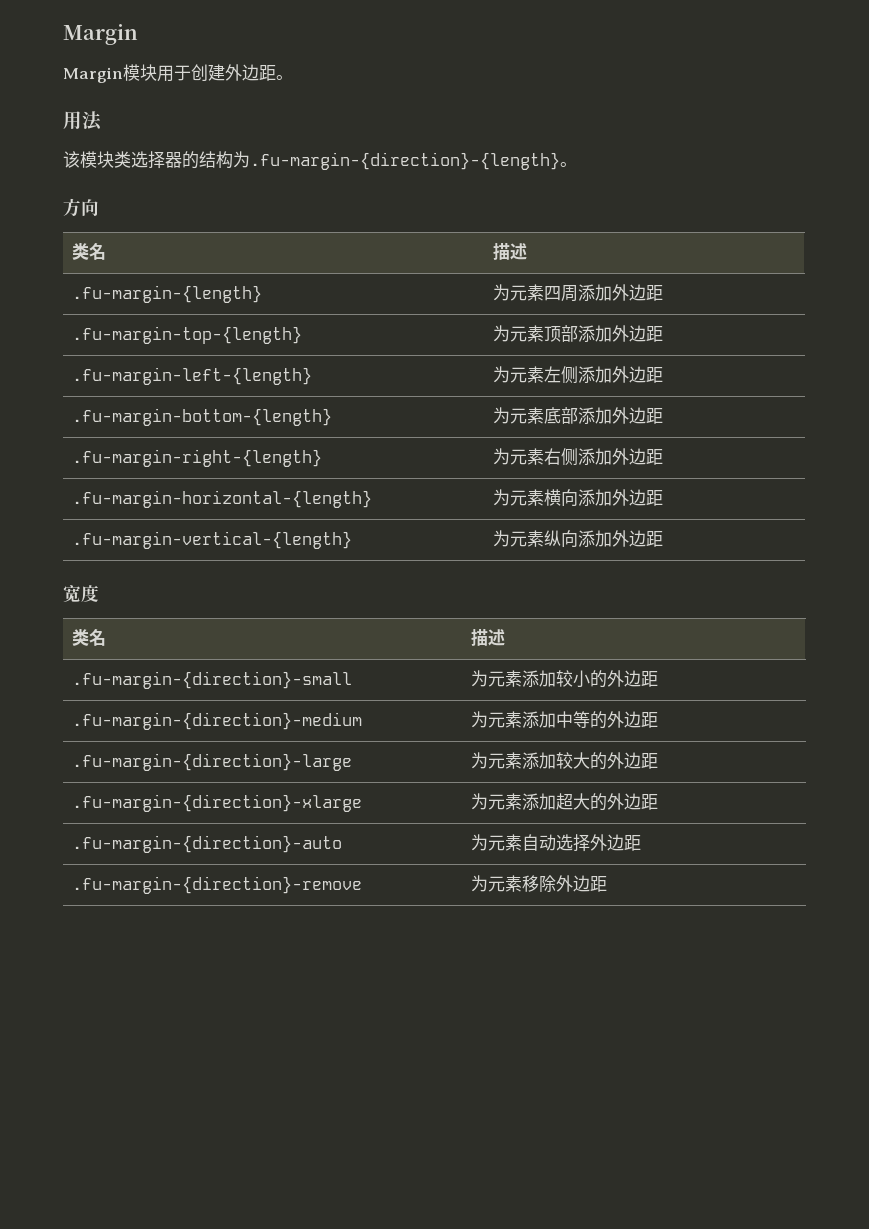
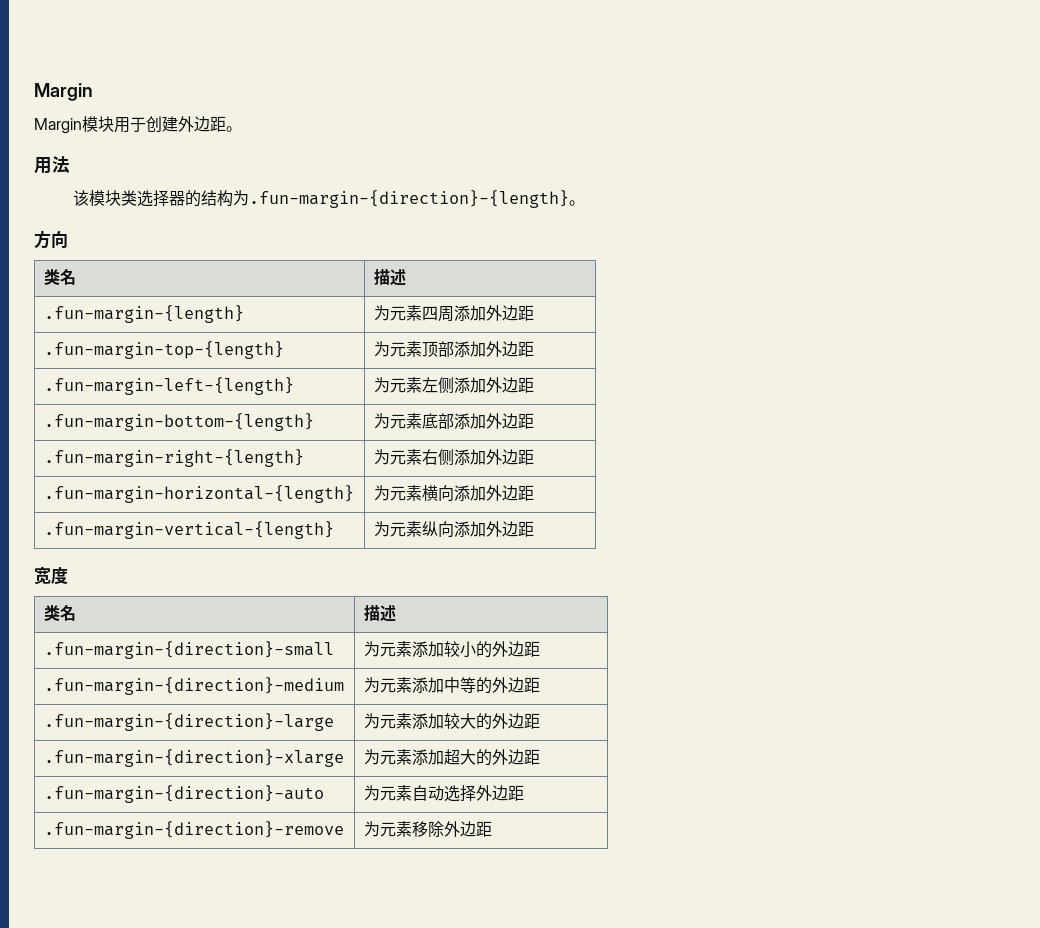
[250,152,560,170] .fu-margin-{direction}-{length} -> [248,190,569,208] .fun-margin-{direction}-{length}
[71,285,262,303] .fu-margin-{length} -> [43,305,244,323] .fun-margin-{length}
[71,326,302,344] .fu-margin-top-{length} -> [43,341,284,359] .fun-margin-top-{length}
[71,367,312,385] .fu-margin-left-{length} -> [43,377,294,395] .fun-margin-left-{length}
[71,408,332,426] .fu-margin-bottom-{length} -> [43,413,314,431] .fun-margin-bottom-{length}
[71,449,322,467] .fu-margin-right-{length} -> [43,449,304,467] .fun-margin-right-{length}
[71,490,372,508] .fu-margin-horizontal-{length} -> [43,485,354,503] .fun-margin-horizontal-{length}
[71,531,352,549] .fu-margin-vertical-{length} -> [43,521,334,539] .fun-margin-vertical-{length}
[71,671,352,689] .fu-margin-{direction}-small -> [43,641,334,659] .fun-margin-{direction}-small
[71,712,362,730] .fu-margin-{direction}-medium -> [43,677,344,695] .fun-margin-{direction}-medium
[71,753,352,771] .fu-margin-{direction}-large -> [43,713,334,731] .fun-margin-{direction}-large
[71,794,362,812] .fu-margin-{direction}-xlarge -> [43,749,344,767] .fun-margin-{direction}-xlarge
[71,835,342,853] .fu-margin-{direction}-auto -> [43,785,324,803] .fun-margin-{direction}-auto
[71,876,362,894] .fu-margin-{direction}-remove -> [43,821,344,839] .fun-margin-{direction}-remove

